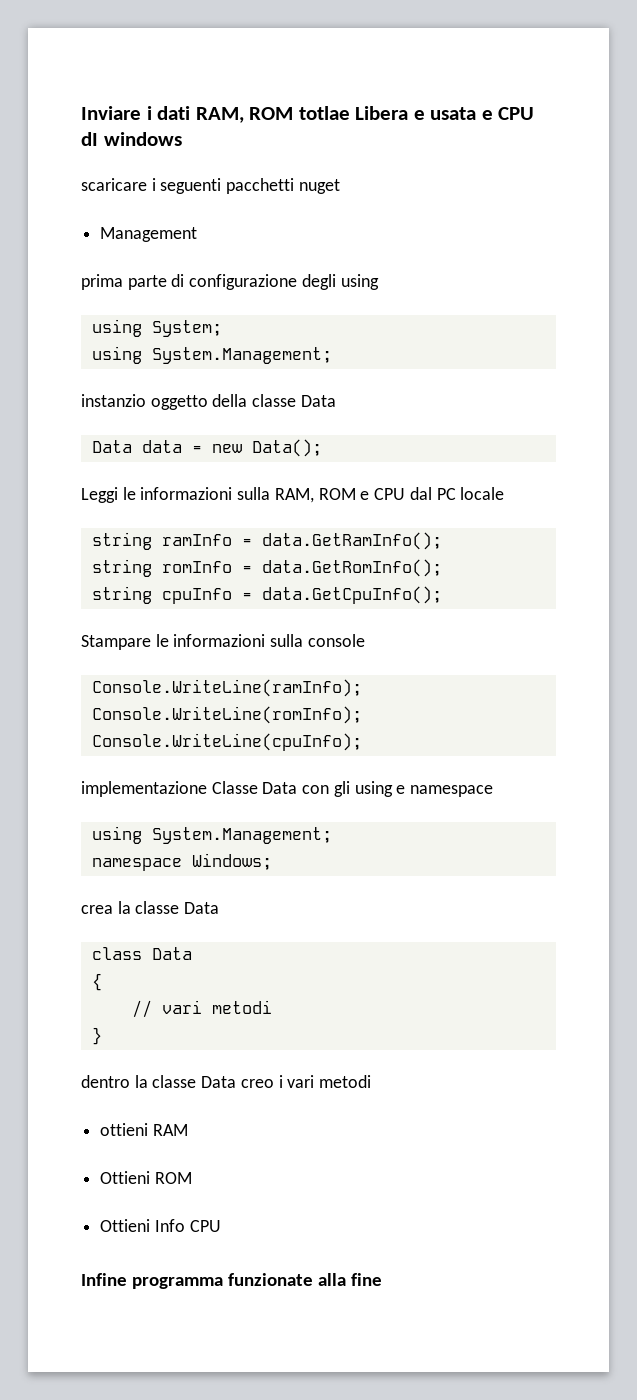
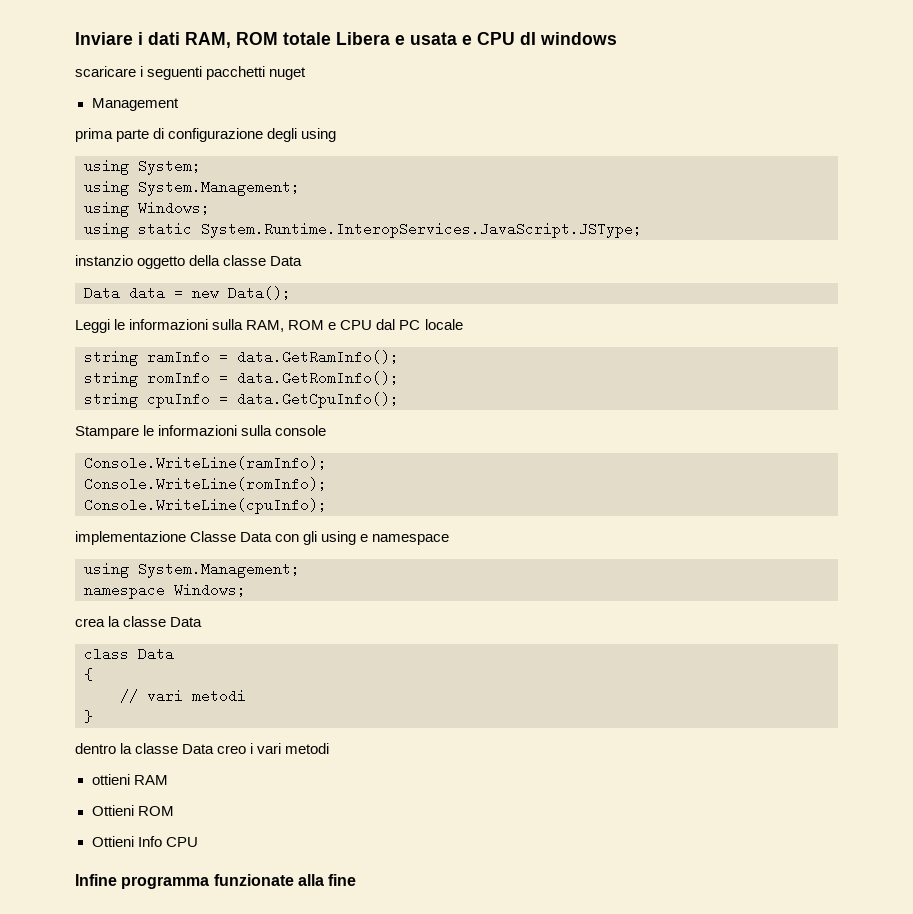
[298,106,350,120] totlae -> [283,32,331,45] totale
(332, 355) none -> [84,201,210,217] [84,222,642,238] // using Windows; // using static System.Runtime.InteropServices.JavaScript.JSType;

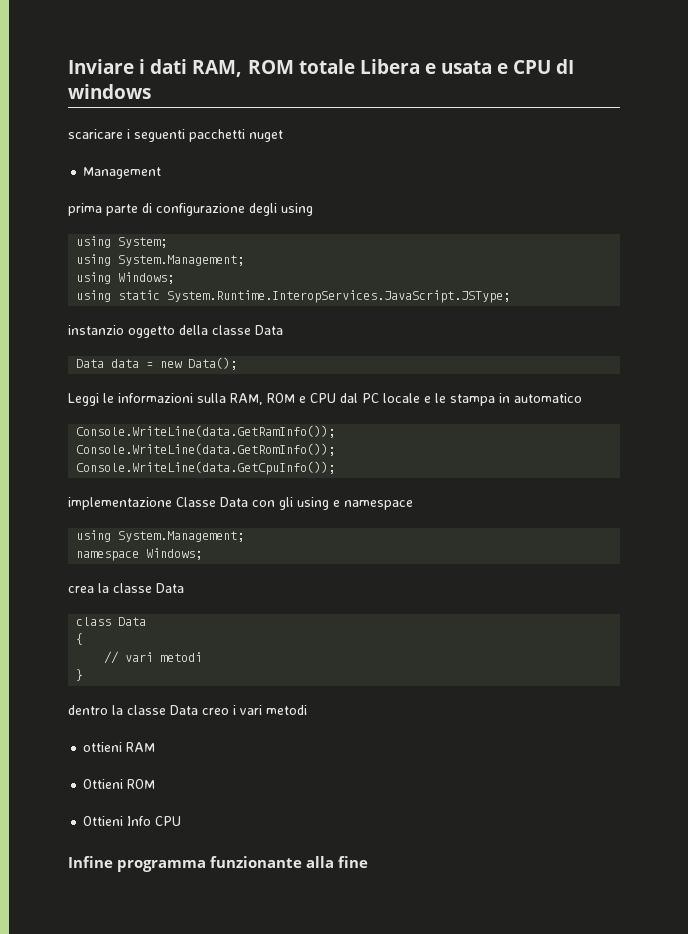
[84,350,399,366] [84,371,399,387] [84,392,399,408] [75,425,327,439] [84,456,327,470] [84,477,327,491] [84,498,327,514] // string ramInfo = data.GetRamInfo(); // string romInfo = data.GetRomInfo(); // string cpuInfo = data.GetCpuInfo(); // Stampare le informazioni sulla console // Console.WriteLine(ramInfo); // Console.WriteLine(romInfo); // Console.WriteLine(cpuInfo); -> [424,393,582,406] [76,425,336,438] [76,443,336,456] [76,461,336,475] e le stampa in automatico // Console.WriteLine(data.GetRamInfo()); // Console.WriteLine(data.GetRomInfo()); // Console.WriteLine(data.GetCpuInfo());
[213,874,294,886] funzionate -> [210,856,303,868] funzionante

